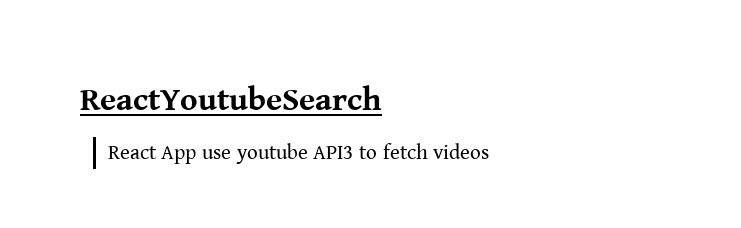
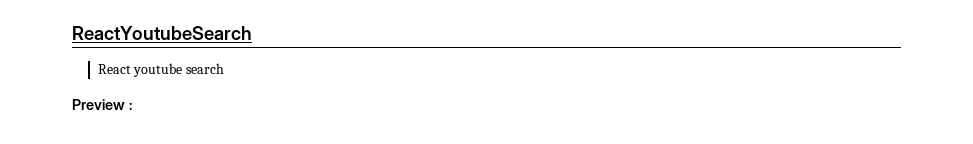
[161,143,490,164] App use youtube API3 to fetch videos -> [133,63,225,77] [72,99,132,110] youtube search // Preview :

